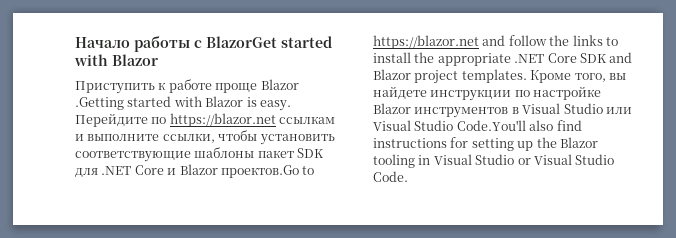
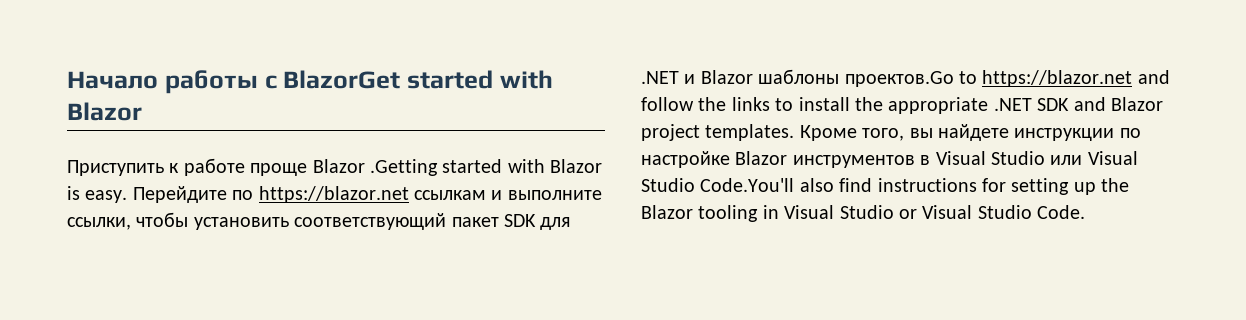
[75,147,255,162] соответствующие шаблоны -> [294,213,447,230] соответствующий
[134,165,164,175] Core -> (679, 77) none
(218, 169) none -> [758,69,840,84] шаблоны
[547,53,577,63] Core -> (1032, 104) none

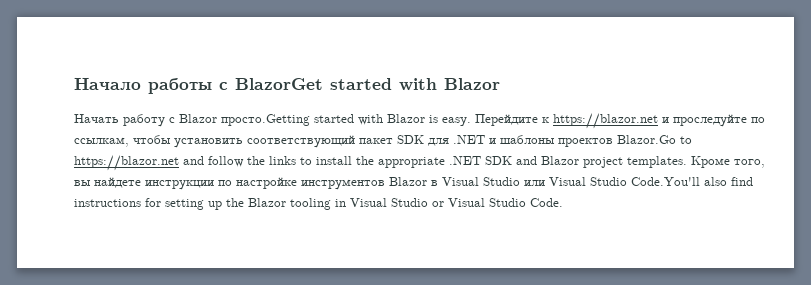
[67,158,438,176] Приступить к работе проще Blazor .Getting -> [74,114,310,127] Начать работу с Blazor просто.Getting
[232,186,602,203] [67,217,131,230] по https://blazor.net ссылкам и выполните ссылки, -> [542,113,765,129] [74,137,129,147] к https://blazor.net и проследуйте по ссылкам,
[700,69,954,87] Blazor шаблоны проектов.Go -> [500,135,676,147] шаблоны проектов Blazor.Go
[735,151,915,168] Blazor инструментов -> [301,177,427,190] инструментов Blazor

